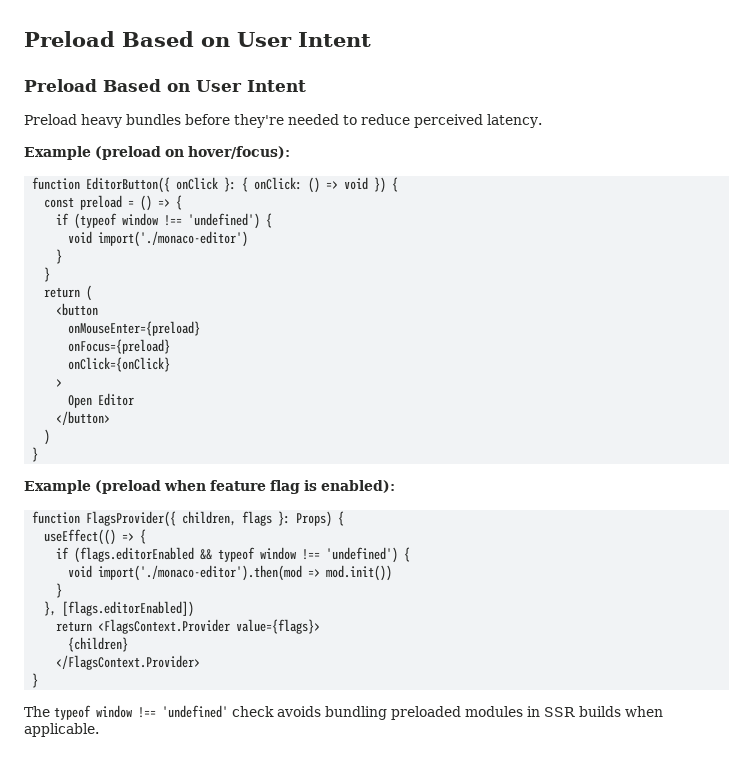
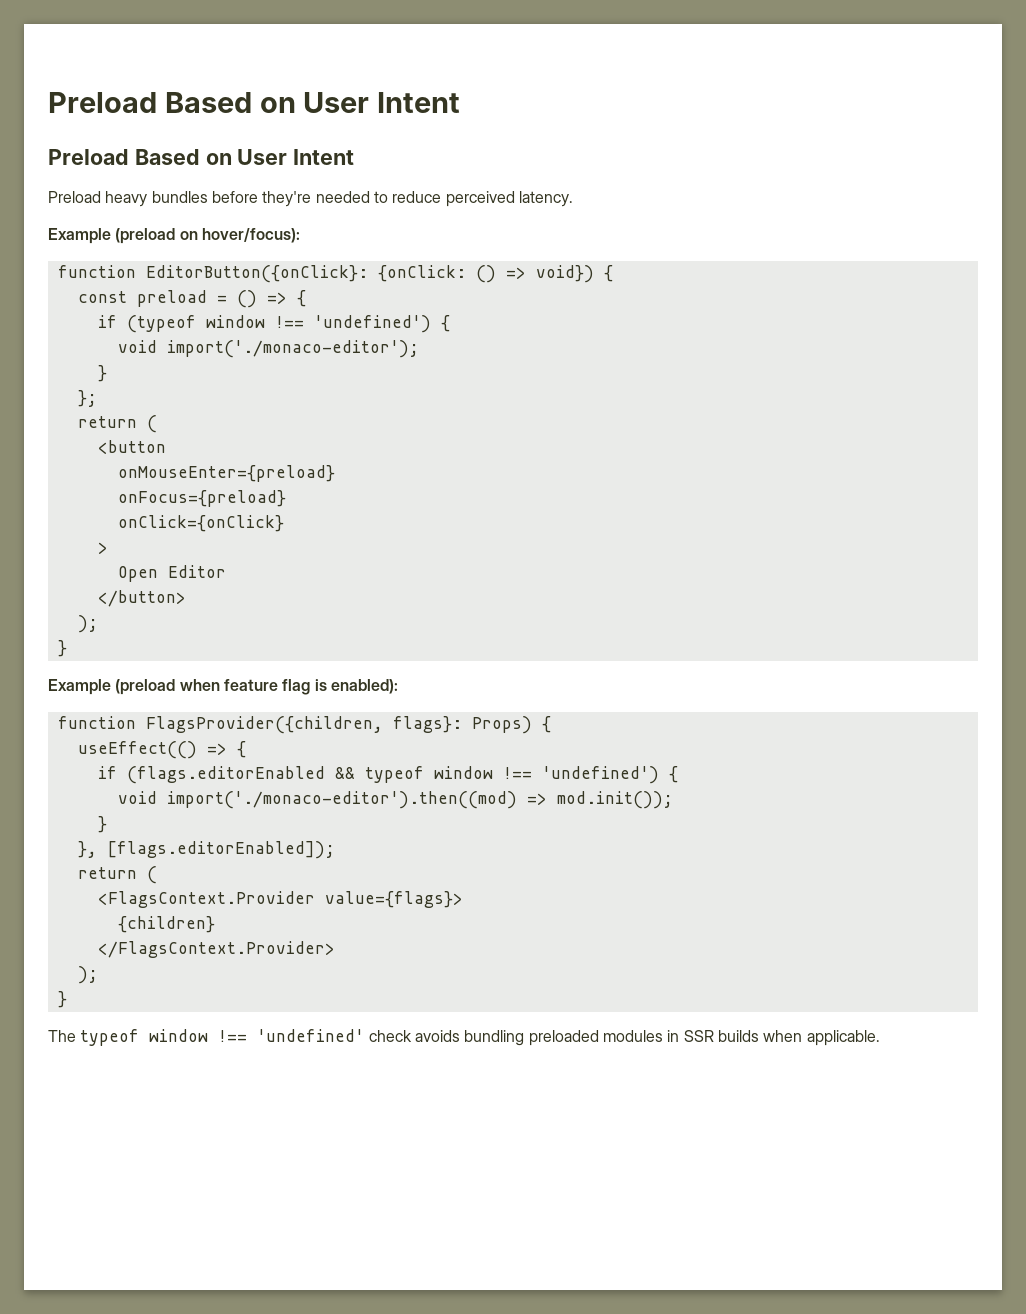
[86,177,387,193] EditorButton({ onClick }: { onClick: () => void }) -> [145,265,594,283] EditorButton({onClick}: {onClick: () => void})
[98,231,249,247] [56,249,63,264] [44,267,51,282] import('./monaco-editor') // } // } -> [166,340,419,358] [97,365,107,382] [77,390,97,407] import('./monaco-editor'); // } // };
[44,429,51,445] ) -> [77,615,98,633] );
[86,511,291,527] FlagsProvider({ children, flags }: -> [145,716,462,734] FlagsProvider({children, flags}:
[98,565,393,581] import('./monaco-editor').then(mod => mod.init()) -> [166,791,673,809] import('./monaco-editor').then((mod) => mod.init());
[62,601,195,617] [56,621,93,632] [flags.editorEnabled]) // return -> [106,841,335,859] [77,866,157,884] [flags.editorEnabled]); // return ( //
(201, 662) none -> [77,966,98,984] // );

